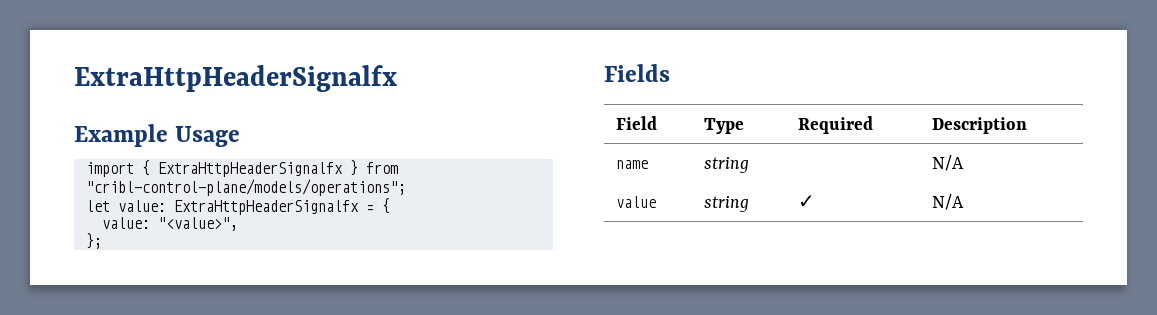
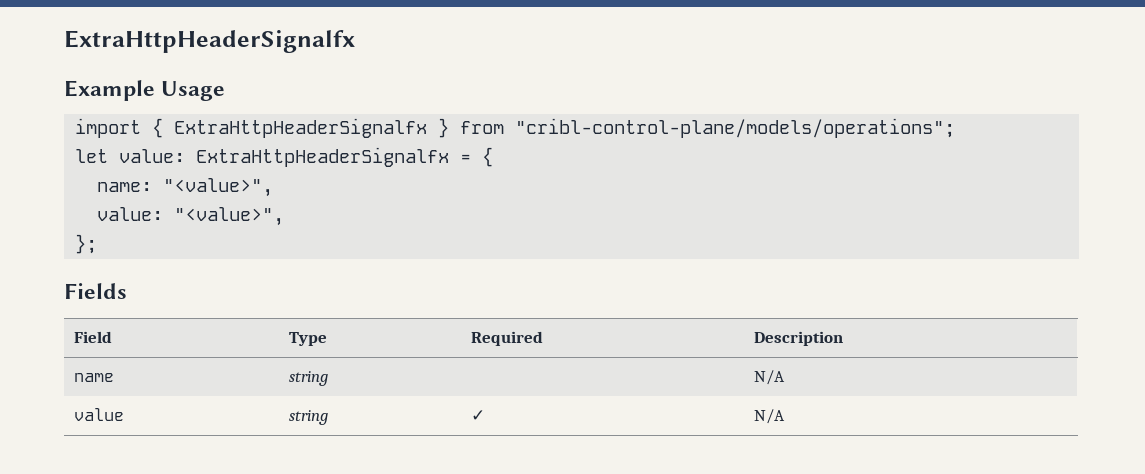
(390, 206) none -> [97,178,274,197] // name: "<value>",

